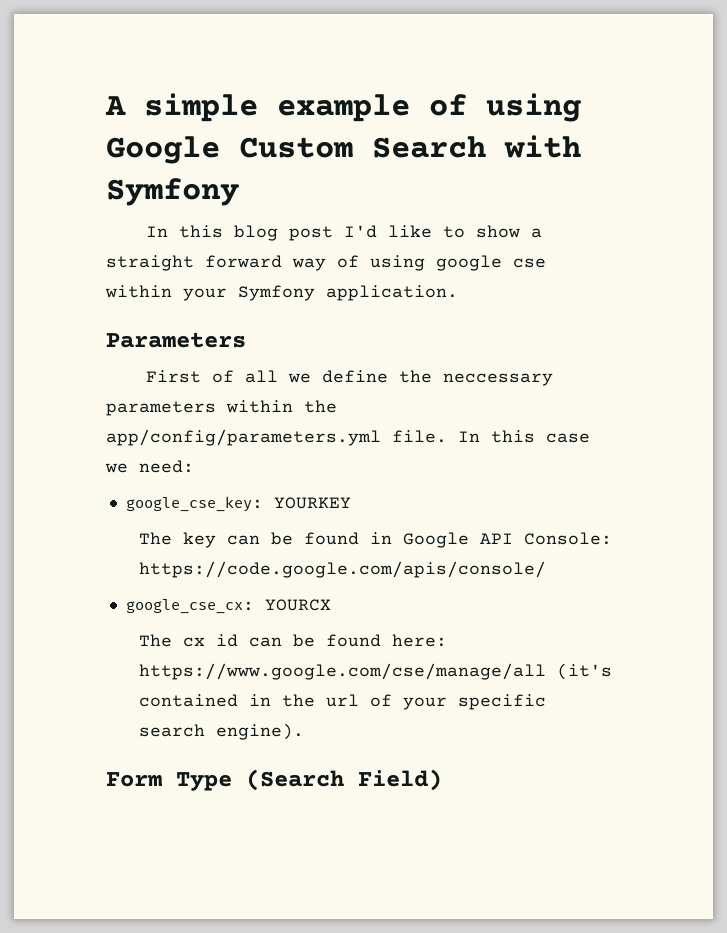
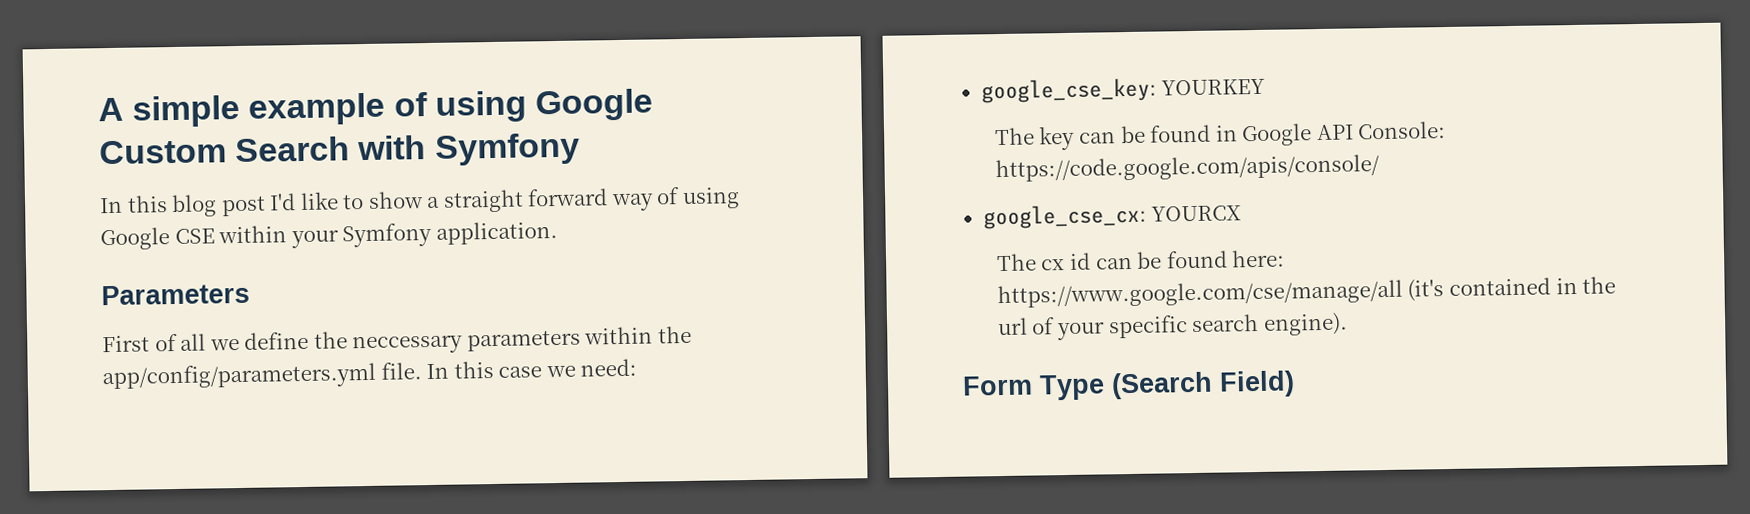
[436,255,546,271] google cse -> [100,227,215,251] Google CSE

